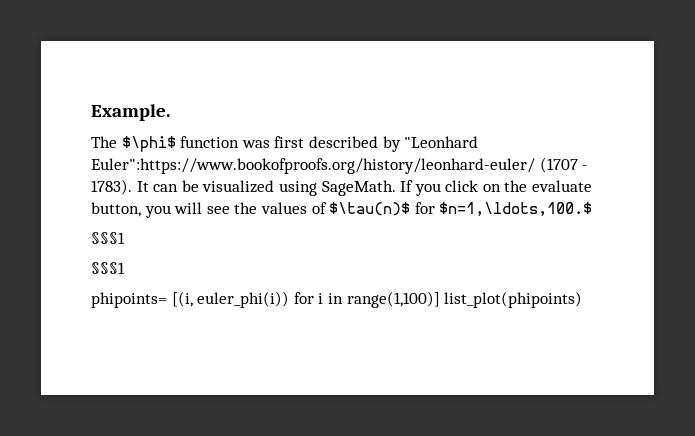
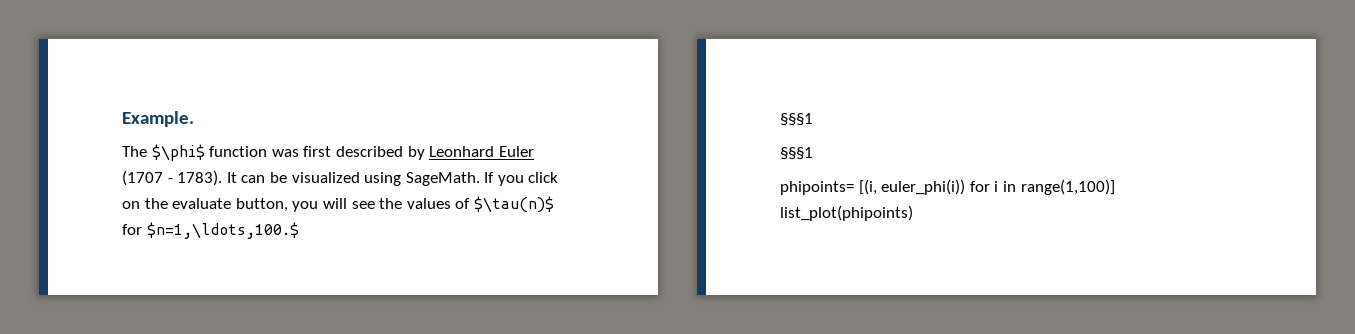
[404,136,479,148] [91,158,535,174] "Leonhard Euler":https://www.bookofproofs.org/history/leonhard-euler/ -> [429,146,534,157] Leonhard Euler

